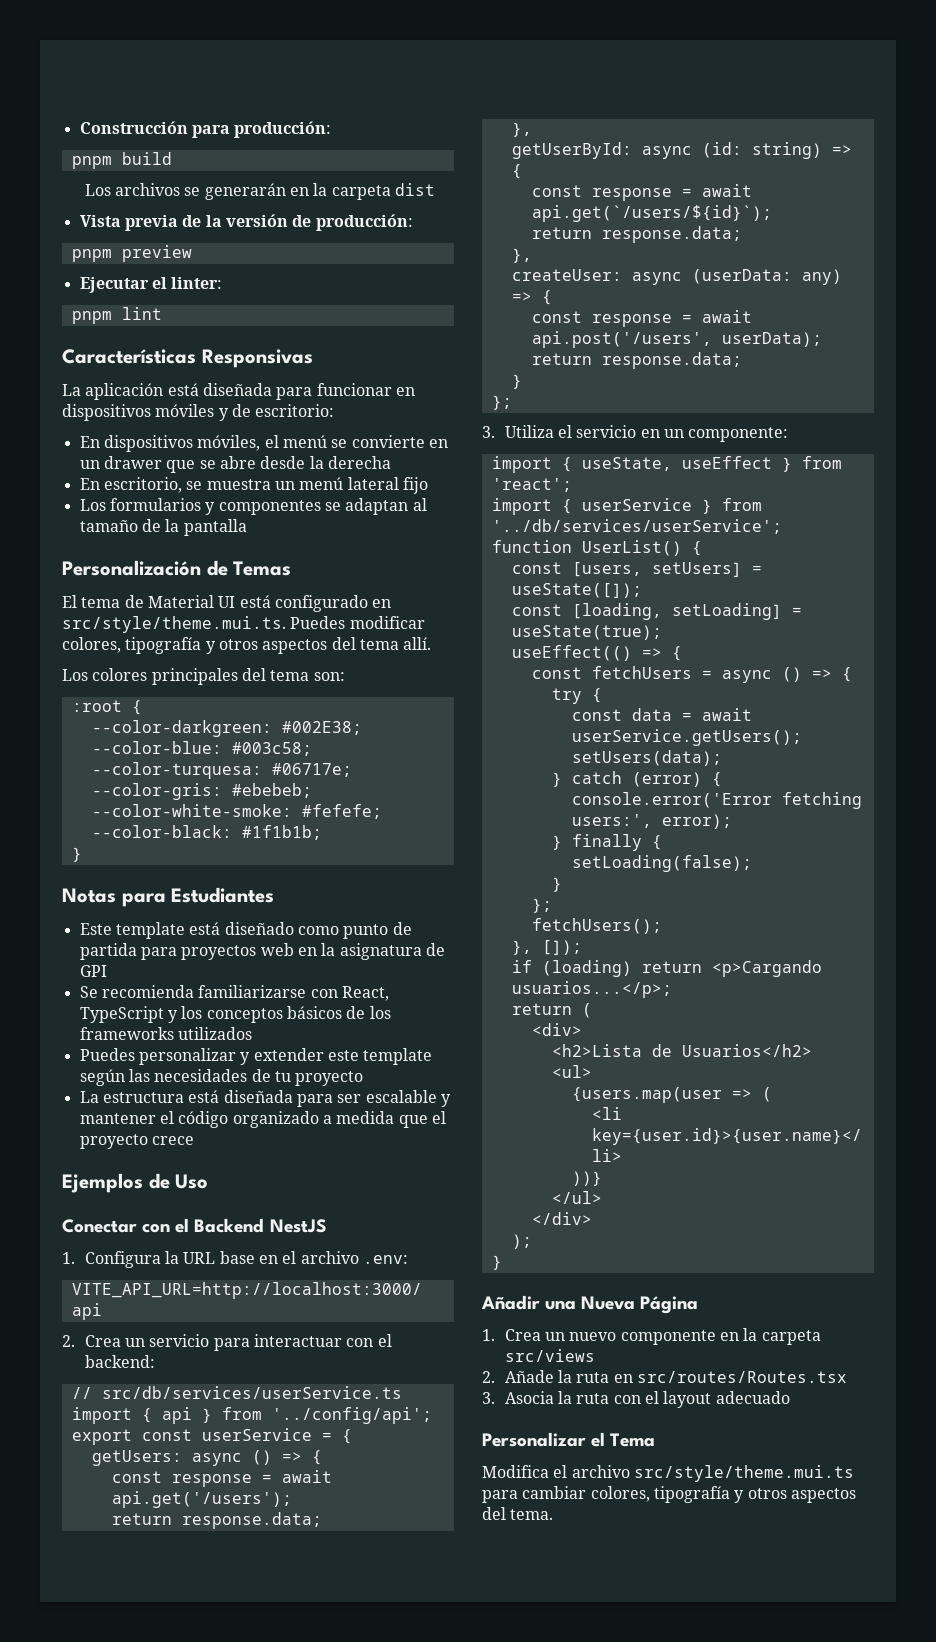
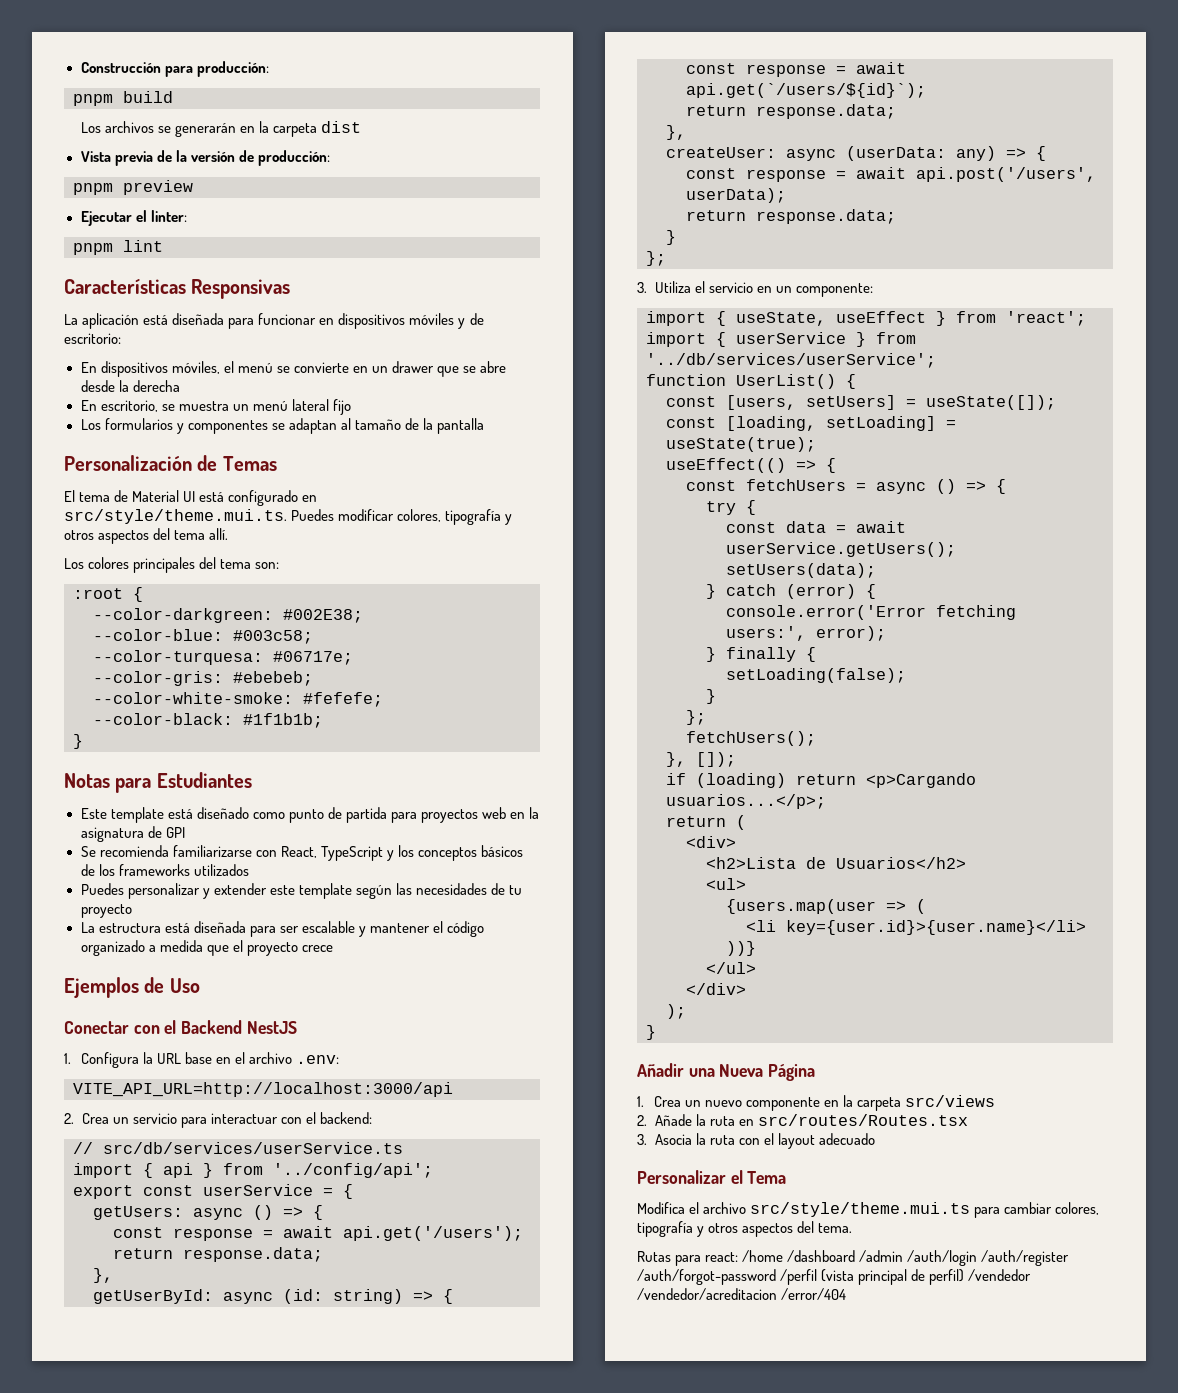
(554, 1514) none -> [637,1250,1070,1266] [637,1269,1032,1285] [637,1288,847,1300] // Rutas para react: /home /dashboard /admin /auth/login /auth/register /auth/forgot-password /perfil (vista principal de perfil) /vendedor /vendedor/acreditacion /error/404

